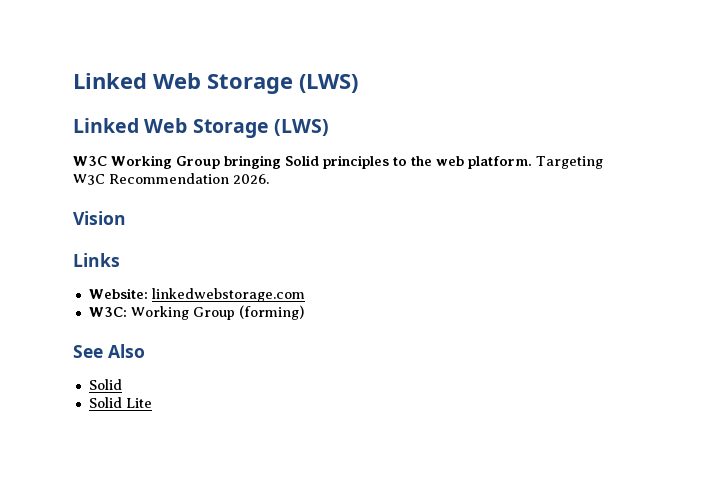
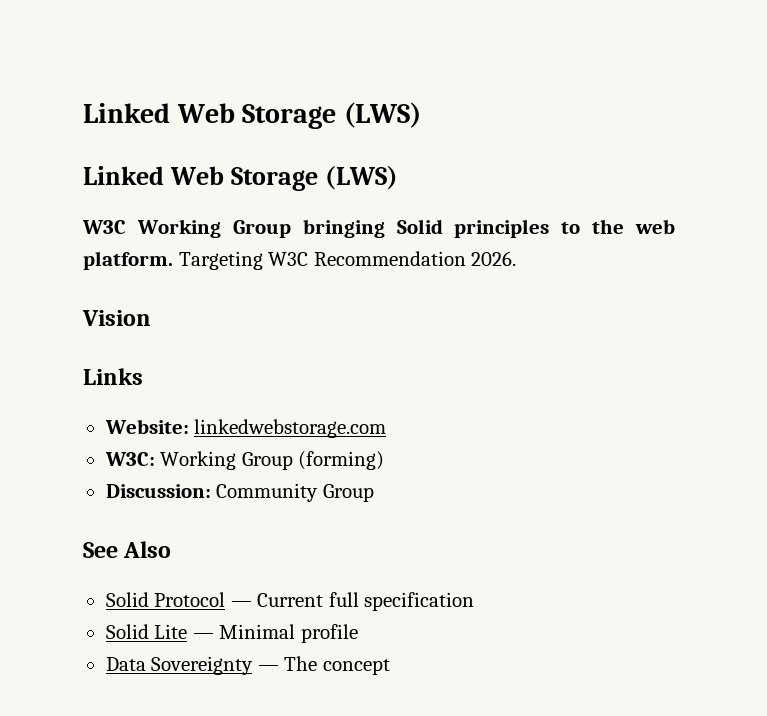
(304, 312) none -> [105,483,374,502] // Discussion: Community Group
[88,397,152,408] // Solid Lite -> [154,592,475,611] [105,624,358,643] [105,656,390,675] Protocol — Current full specification // Solid Lite — Minimal profile // Data Sovereignty — The concept

